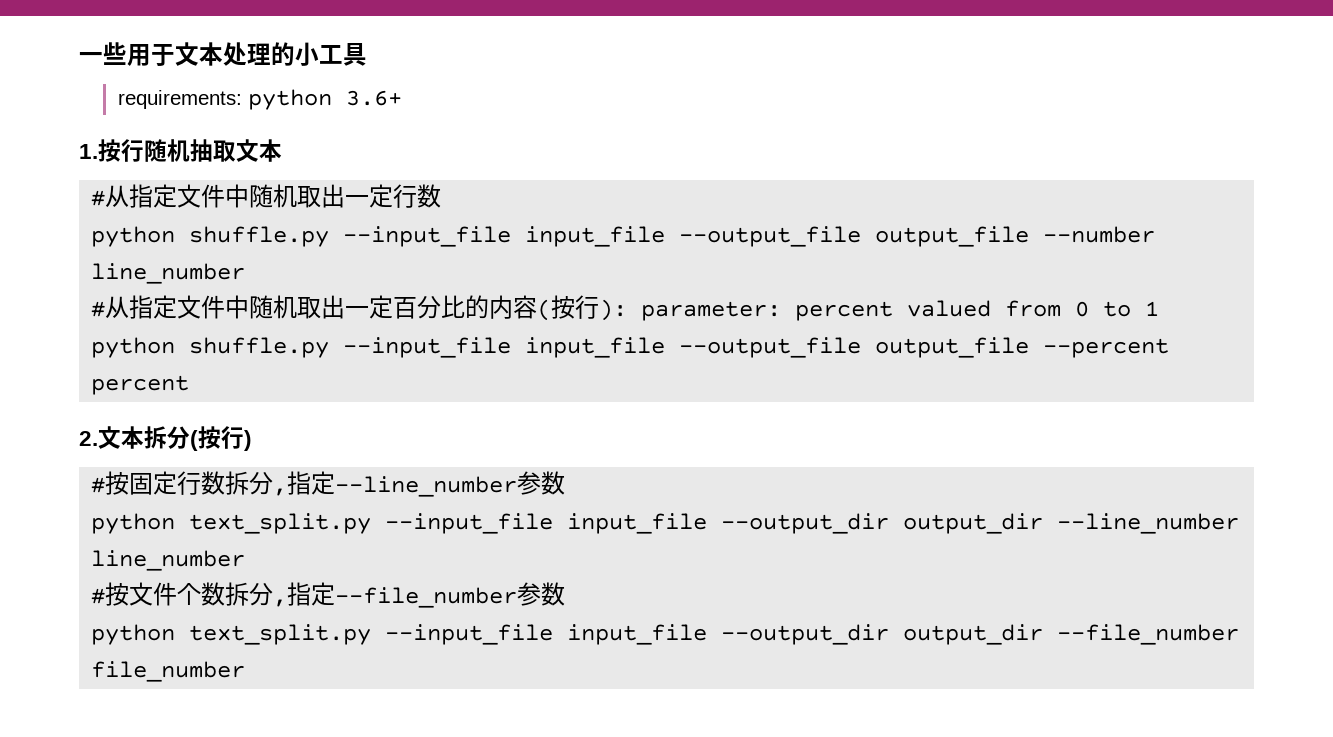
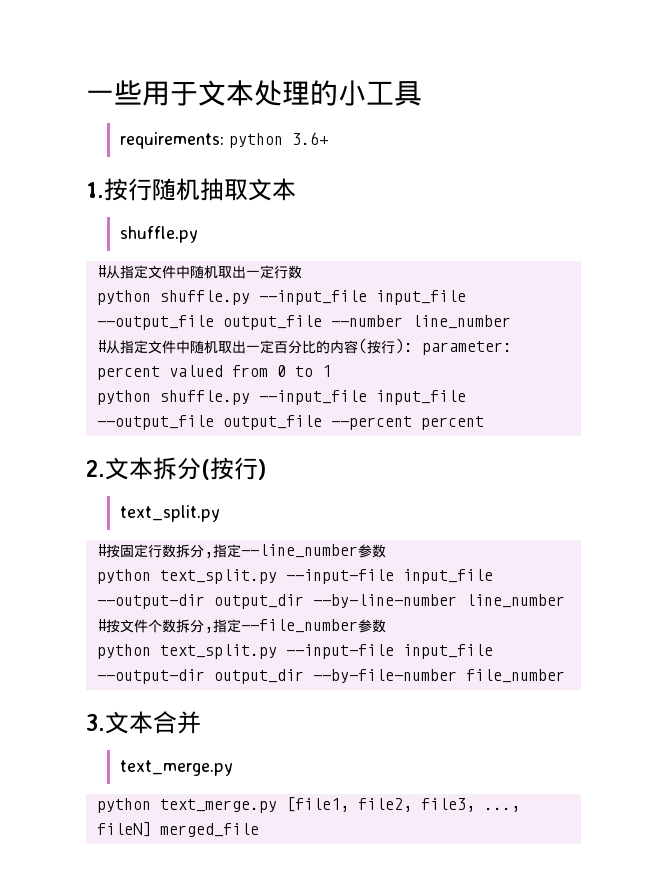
(282, 150) none -> [119,226,198,243] // shuffle.py
(252, 440) none -> [119,505,220,522] // text_split.py
[385,513,1240,534] --input_file input_file --output_dir output_dir --line_number -> [285,569,493,584] [96,594,457,609] --input-file input_file --output-dir output_dir --by-line-number
[385,624,1240,645] [91,661,246,682] --input_file input_file --output_dir output_dir --file_number file_number -> [285,644,493,659] [96,669,565,684] [86,711,201,734] [119,760,233,776] [96,797,520,813] [96,822,259,837] --input-file input_file --output-dir output_dir --by-file-number file_number // 3.文本合并 // text_merge.py // python text_merge.py [file1, file2, file3, ..., fileN] merged_file

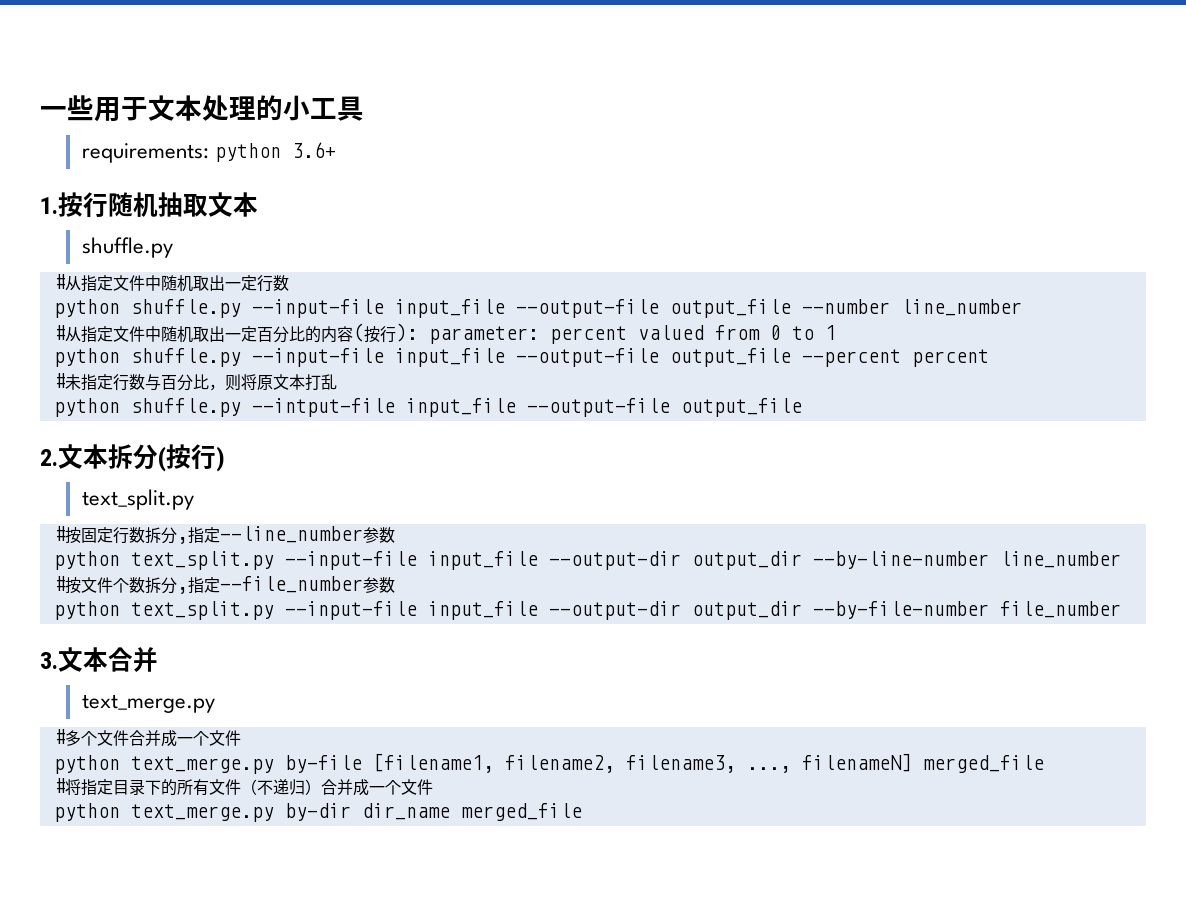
[258,290,466,305] [96,315,214,330] --input_file input_file --output_file -> [251,299,659,318] --input-file input_file --output-file
[258,390,466,405] [96,415,214,430] --input_file input_file --output_file -> [251,348,659,367] --input-file input_file --output-file
(484, 423) none -> [53,373,337,391] [53,398,802,417] // #未指定行数与百分比，则将原文本打乱 // python shuffle.py --intput-file input_file --output-file output_file
[96,797,520,813] [96,822,151,837] python text_merge.py [file1, file2, file3, ..., fileN] -> [53,729,241,747] [53,753,1044,774] [53,778,433,796] [53,803,450,822] #多个文件合并成一个文件 // python text_merge.py by-file [filename1, filename2, filename3, ..., filenameN] merged_file // #将指定目录下的所有文件（不递归）合并成一个文件 // python text_merge.py by-dir dir_name

